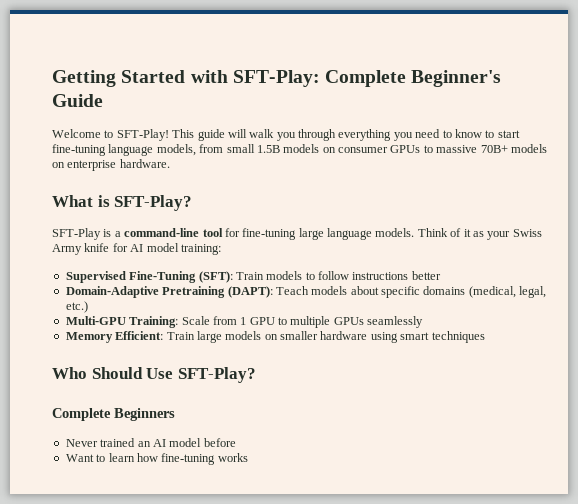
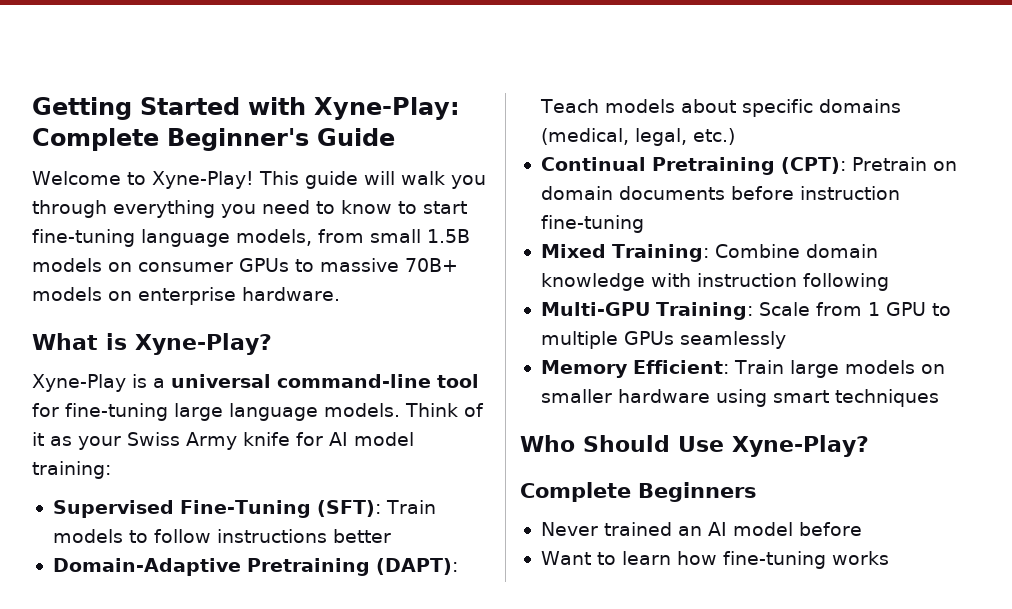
[232,70,320,87] SFT-Play: -> [314,97,460,120] Xyne-Play:
[116,129,169,141] SFT-Play! -> [151,171,254,189] Xyne-Play!
[114,195,193,211] [52,228,101,240] SFT-Play? // SFT-Play -> [135,333,272,355] [32,374,126,392] Xyne-Play? // Xyne-Play
(121, 234) none -> [171,374,271,388] universal
(88, 307) none -> [540,157,957,175] [540,186,900,200] [540,215,644,233] [540,244,878,262] [540,273,889,291] // Continual Pretraining (CPT): Pretrain on domain documents before instruction fine-tuning // Mixed Training: Combine domain knowledge with instruction following
[177,367,256,383] SFT-Play? -> [732,435,869,457] Xyne-Play?

